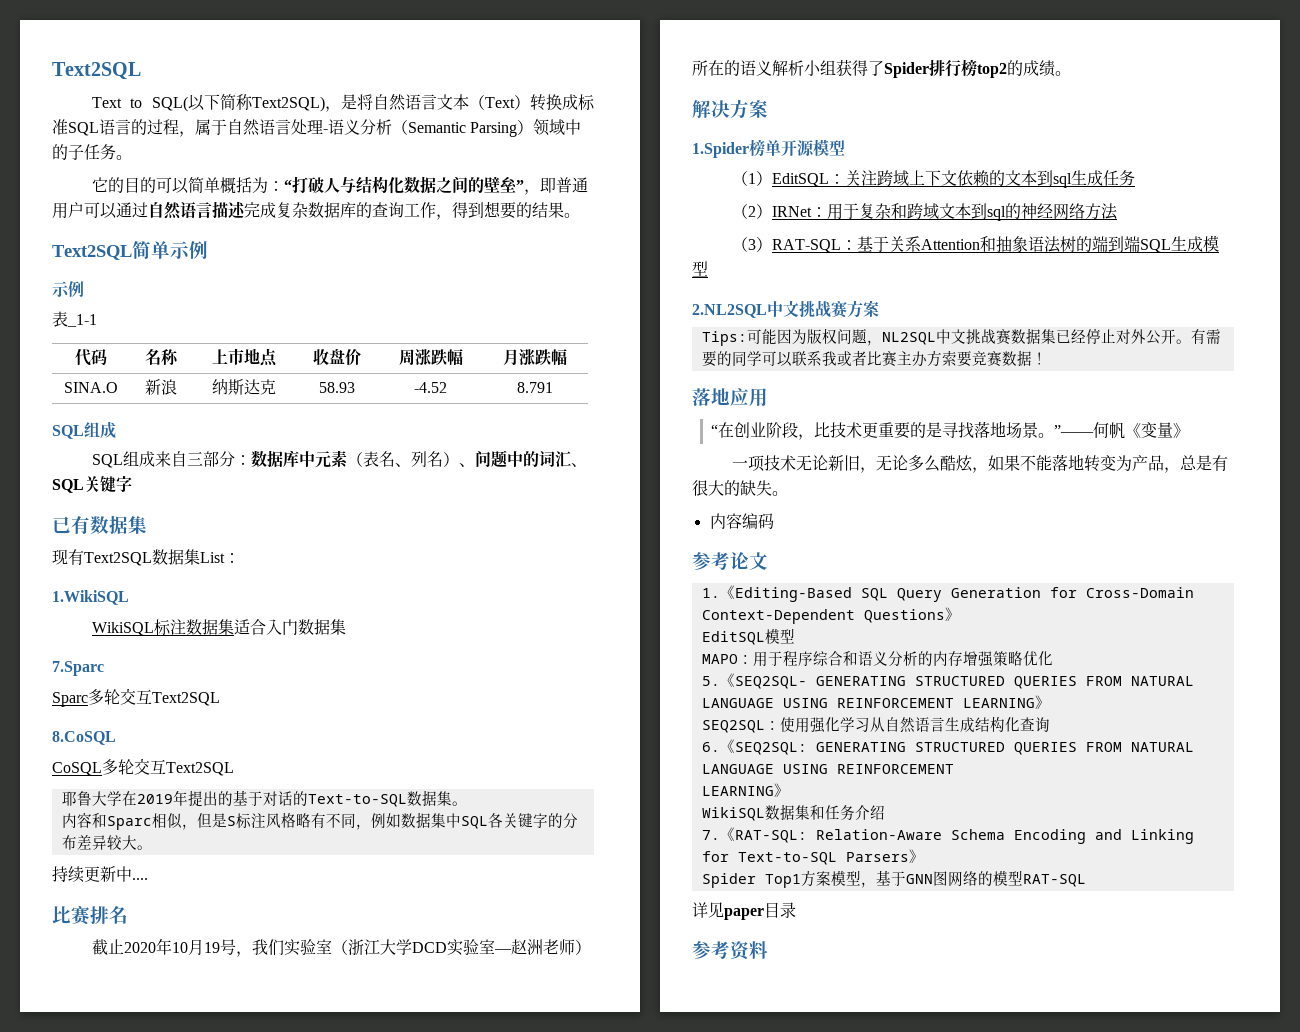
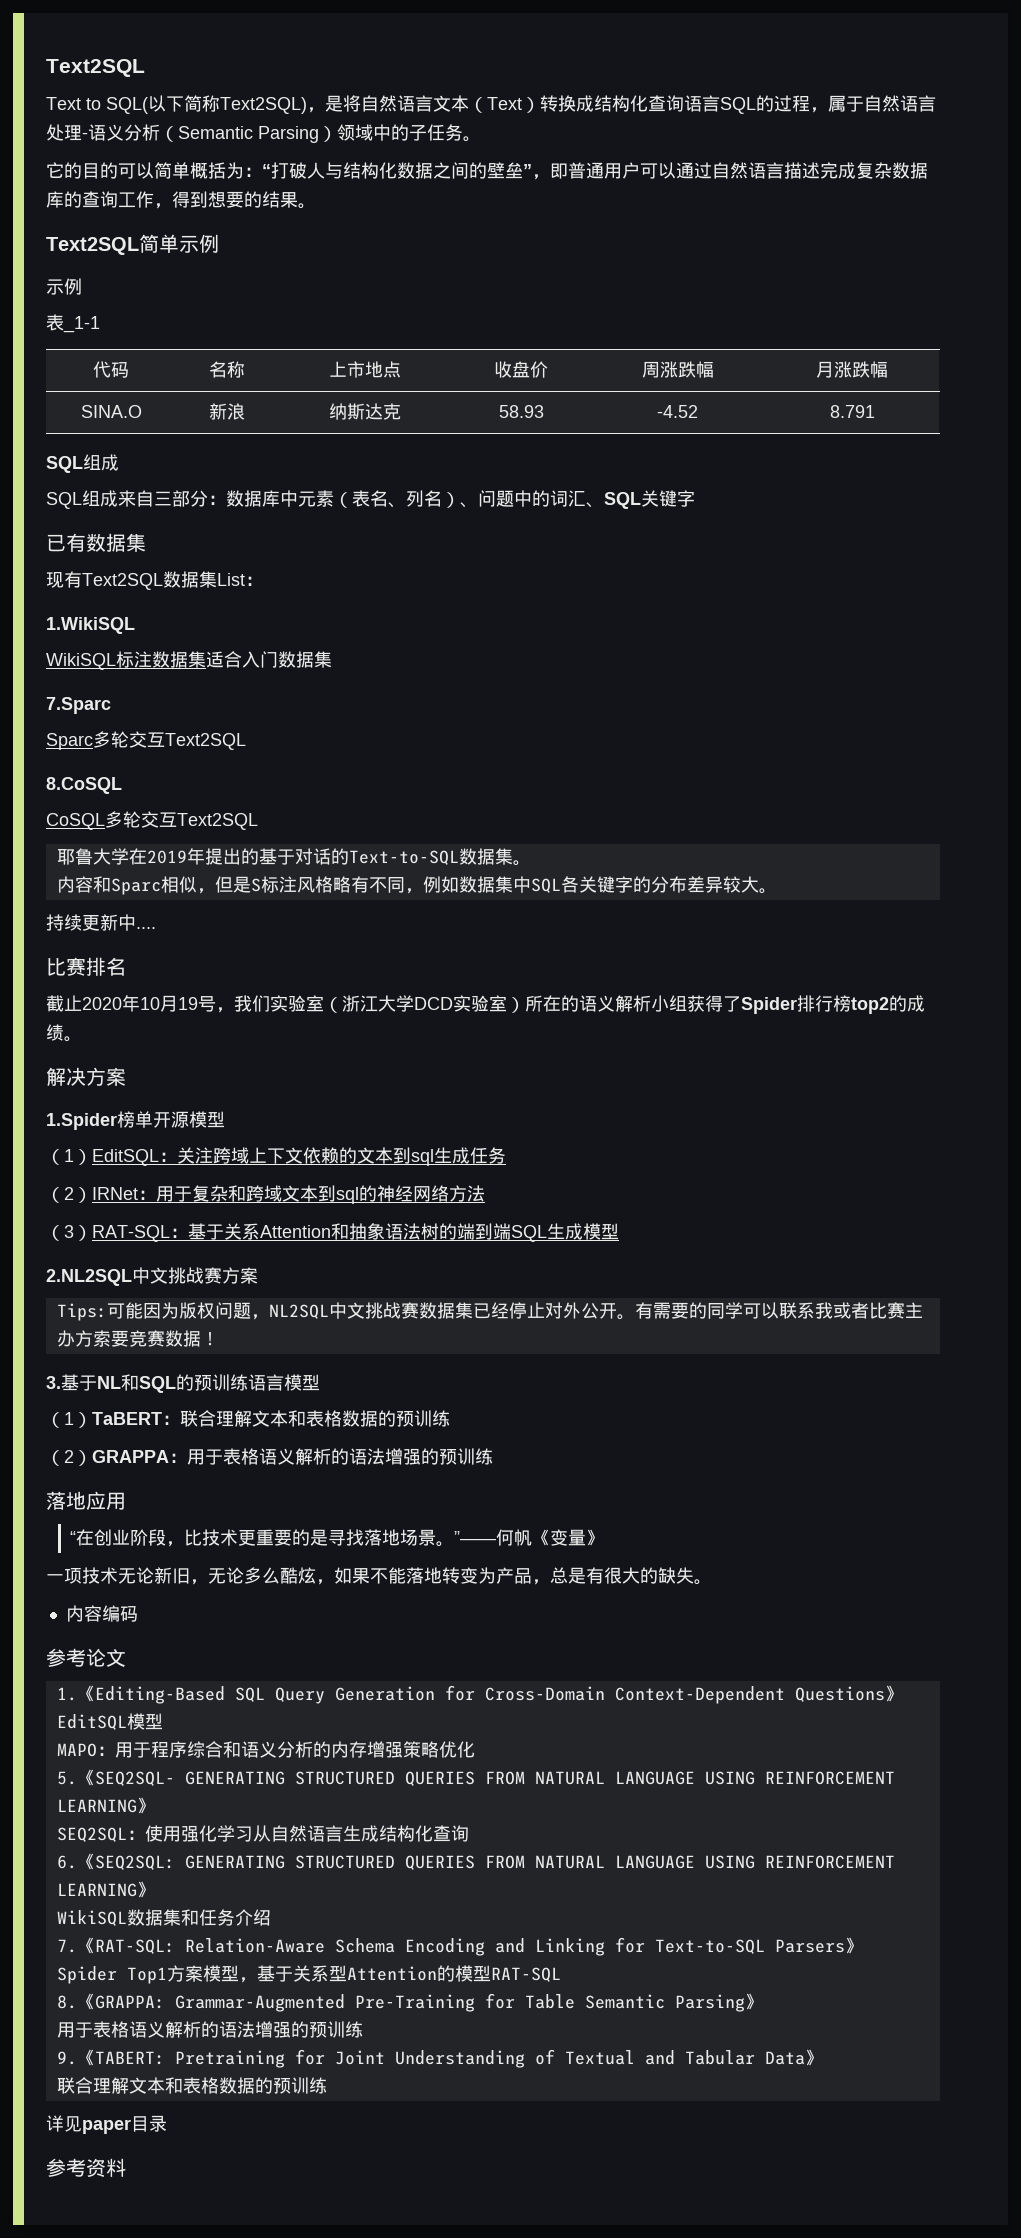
[578,94,595,111] [52,119,131,136] 标准SQL语言 -> [594,95,756,114] 结构化查询语言SQL
[493,939,575,955] —赵洲老师 -> (507, 1003) none
(1047, 358) none -> [46,1374,320,1393] [46,1410,450,1428] [46,1448,493,1466] // 3.基于NL和SQL的预训练语言模型 // （1）TaBERT：联合理解文本和表格数据的预训练 // （2）GRAPPA：用于表格语义解析的语法增强的预训练
[905,871,978,887] GNN图网络 -> [292,1965,437,1982] 关系型Attention
(1086, 880) none -> [56,1993,763,2012] [56,2021,363,2038] [56,2049,823,2068] [56,2077,327,2094] // 8.《GRAPPA: Grammar-Augmented Pre-Training for Table Semantic Parsing》 // 用于表格语义解析的语法增强的预训练 // 9.《TABERT: Pretraining for Joint Understanding of Textual and Tabular Data》 // 联合理解文本和表格数据的预训练

